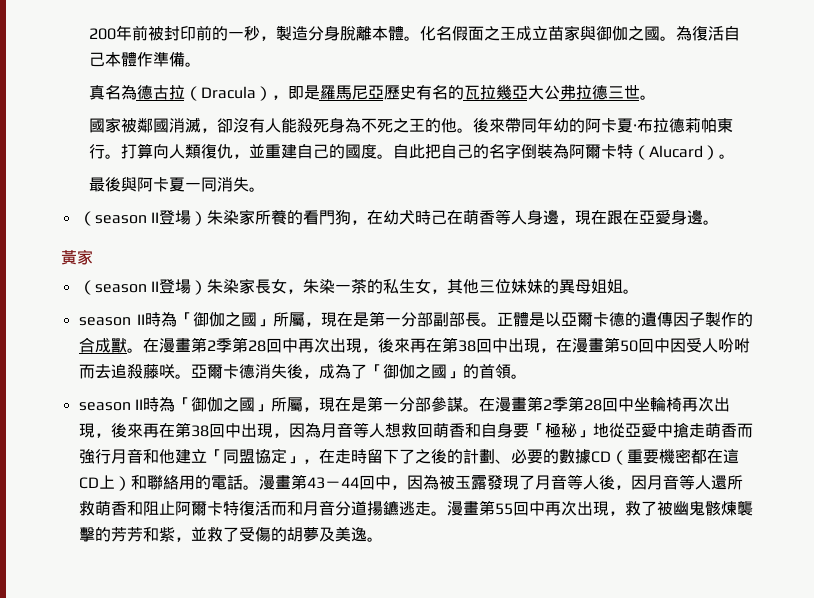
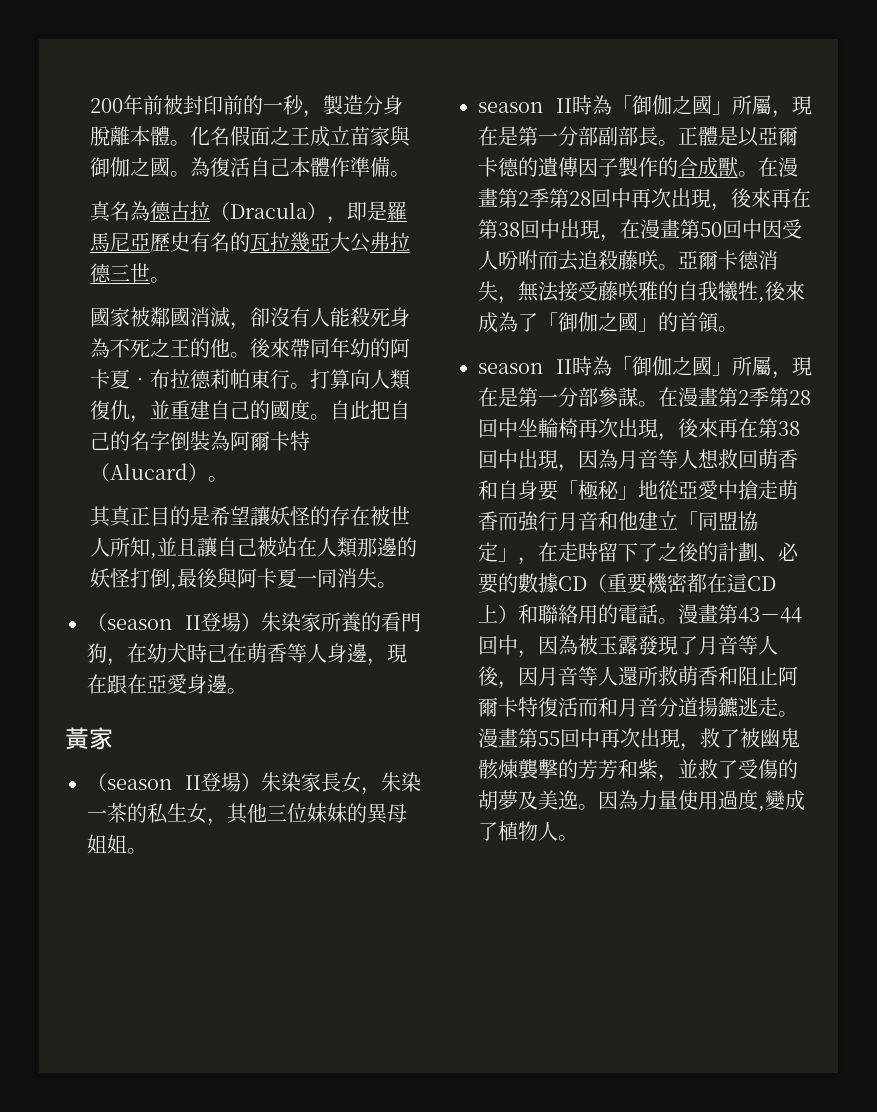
(735, 156) none -> [89,506,410,527] [89,537,417,559] [89,568,177,590] 其真正目的是希望讓妖怪的存在被世人所知,並且讓自己被站在人類那邊的妖怪打倒,
[286,364,319,379] 後， -> [498,281,805,304] ，無法接受藤咲雅的自我犧牲,後來
(383, 539) none -> [598,789,805,812] [478,821,578,841] 因為力量使用過度,變成了植物人。

